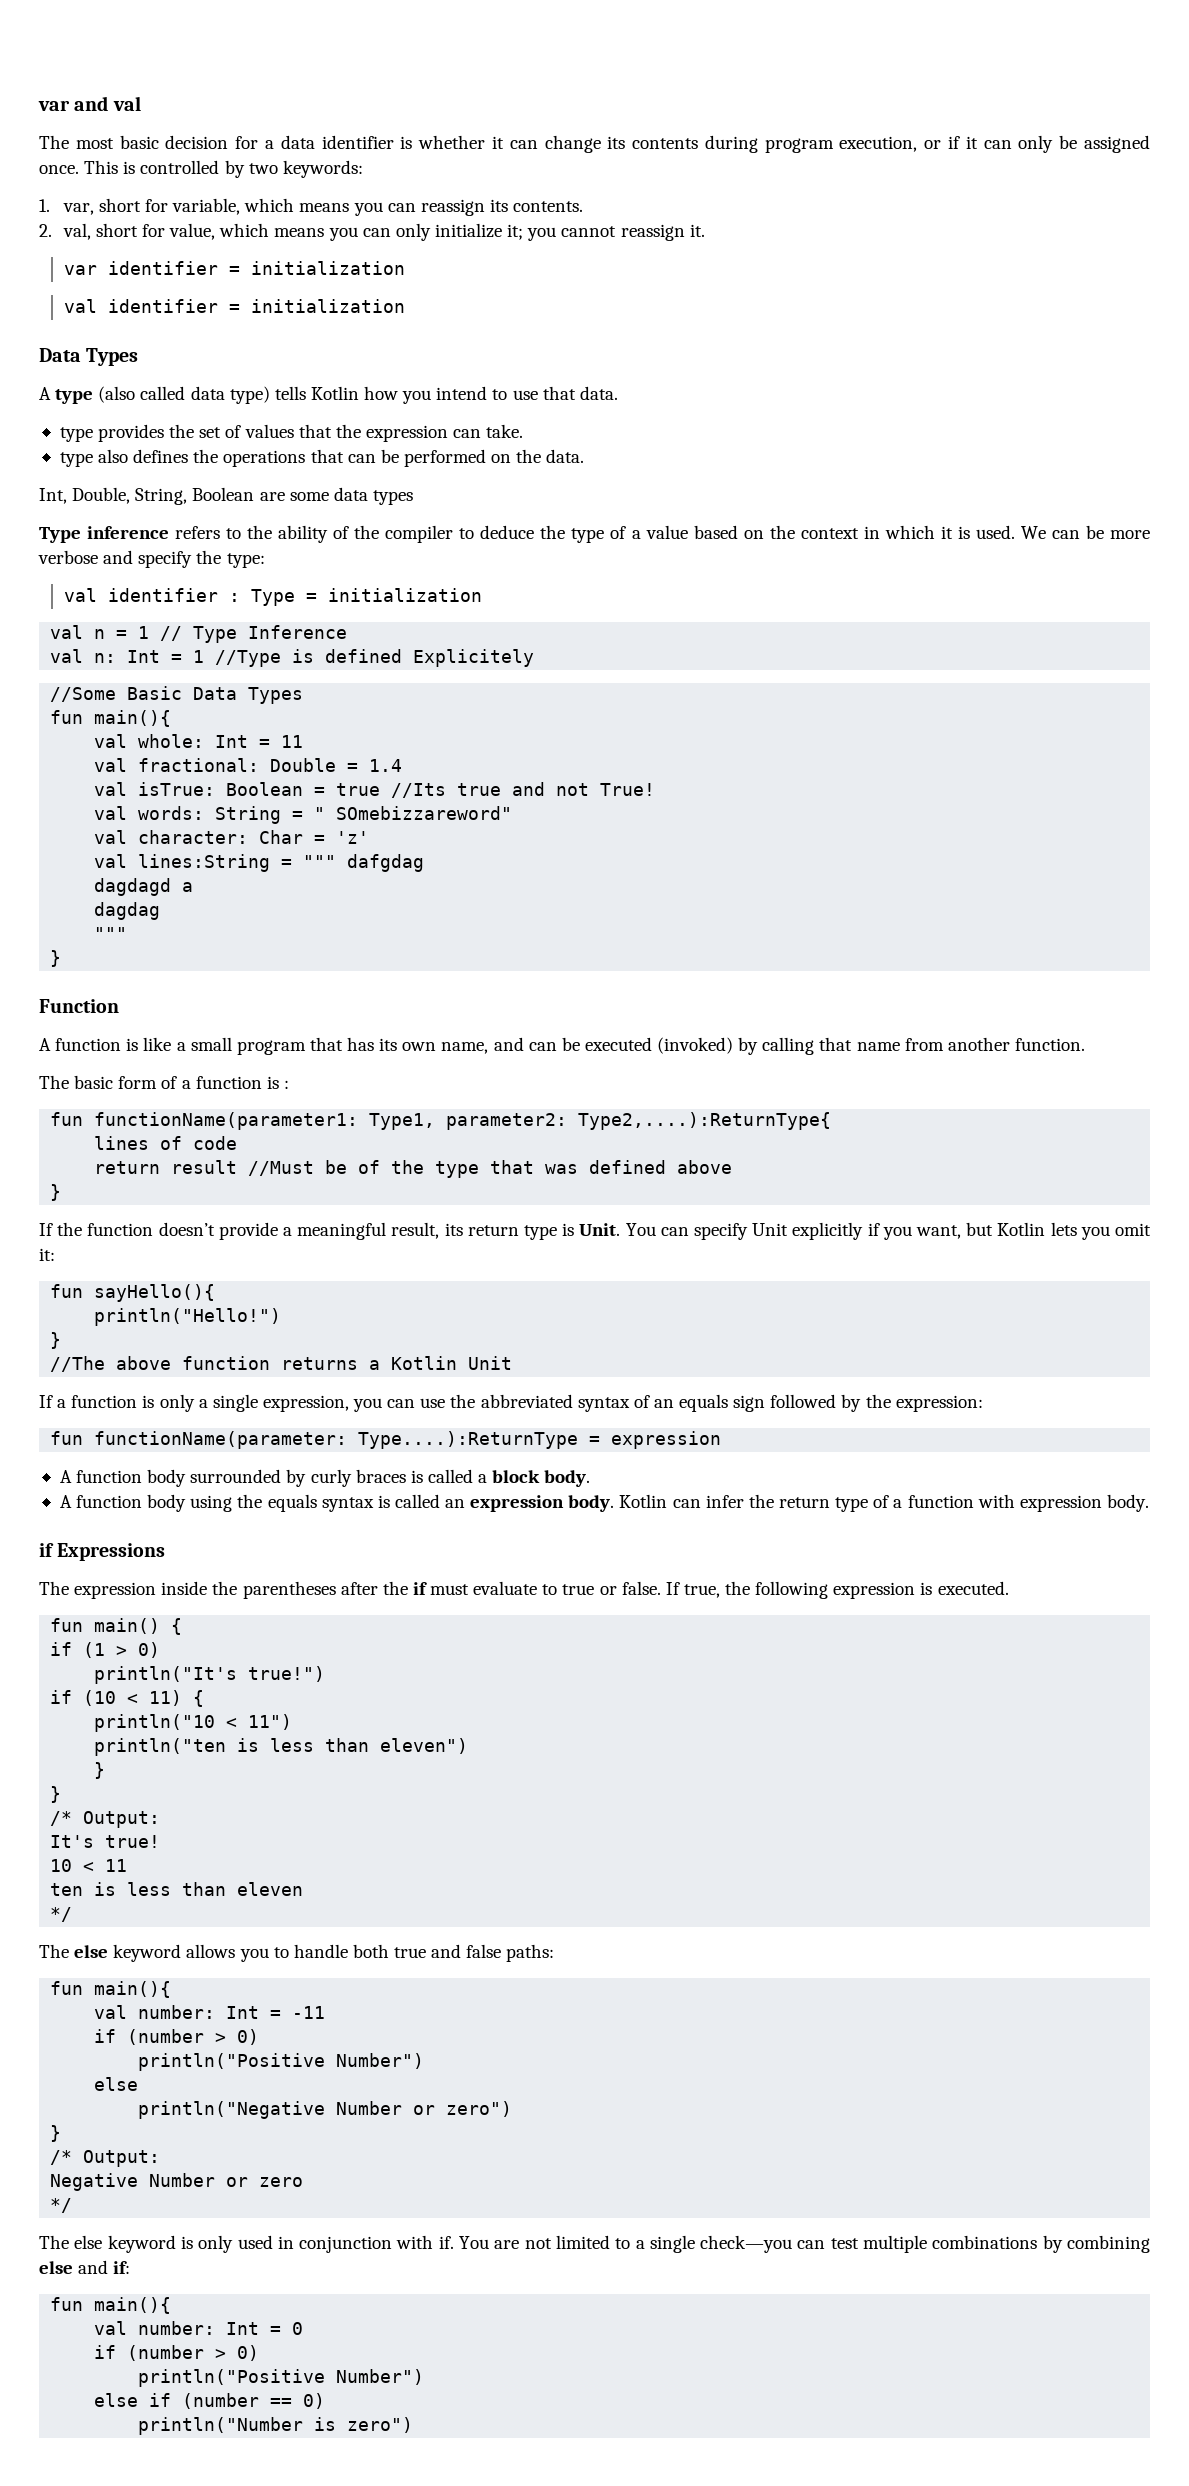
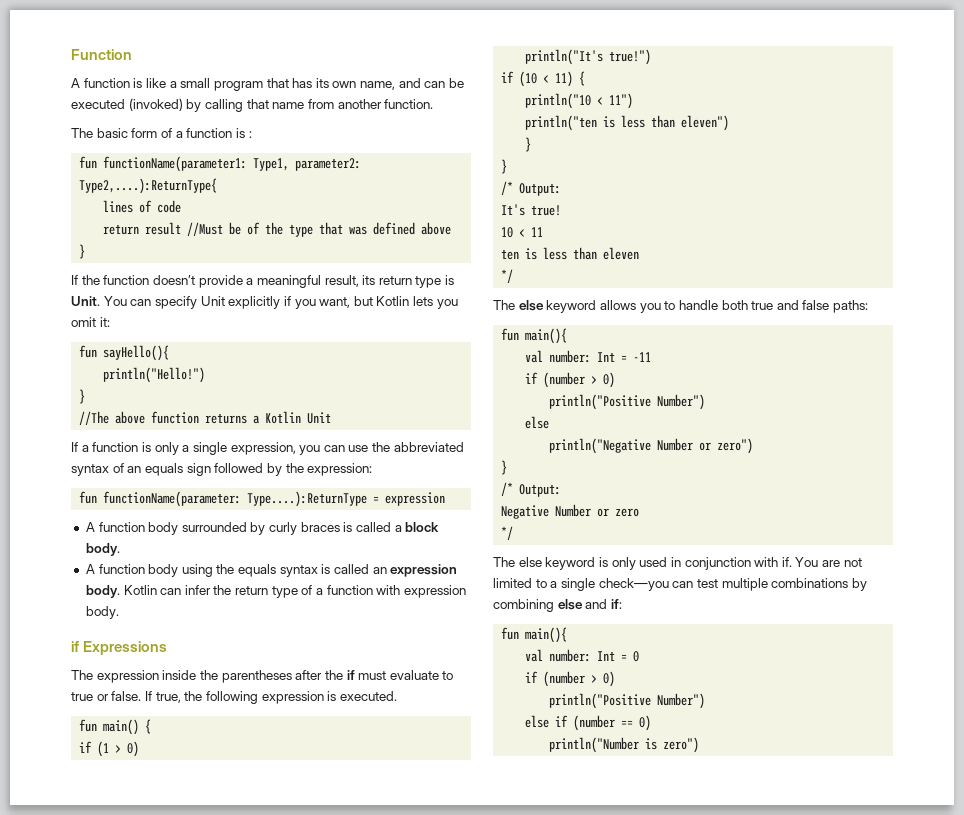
[38,96,141,111] [39,135,1150,153] [39,160,363,178] [39,198,584,216] [39,223,705,241] [63,261,405,275] [63,299,405,313] [39,348,139,366] [39,386,618,404] [59,424,524,442] [59,449,585,467] [39,487,413,505] [39,525,1151,543] [38,550,265,568] [63,588,482,606] [50,625,348,643] [50,649,535,667] [50,686,304,704] [50,710,172,727] [94,734,304,748] [94,758,403,772] [94,782,656,798] [94,806,513,824] [94,830,370,844] [94,854,425,872] [94,878,194,896] [94,902,161,920] [94,927,128,940] [50,950,62,967] var and val // The most basic decision for a data identifier is whether it can change its contents during program execution, or if it can only be assigned once. This is controlled by two keywords: // 1. var, short for variable, which means you can reassign its contents. // 2. val, short for value, which means you can only initialize it; you cannot reassign it. // var identifier = initialization // val identifier = initialization // Data Types // A type (also called data type) tells Kotlin how you intend to use that data. // type provides the set of values that the expression can take. // type also defines the operations that can be performed on the data. // Int, Double, String, Boolean are some data types // Type inference refers to the ability of the compiler to deduce the type of a value based on the context in which it is used. We can be more verbose and specify the type: // val identifier : Type = initialization // val n = 1 // Type Inference // val n: Int = 1 //Type is defined Explicitely // //Some Basic Data Types // fun main(){ // val whole: Int = 11 // val fractional: Double = 1.4 // val isTrue: Boolean = true //Its true and not True! // val words: String = " SOmebizzareword" // val character: Char = 'z' // val lines:String = """ dafgdag // dagdagd a // dagdag // """ // } // -> (71, 54) none

